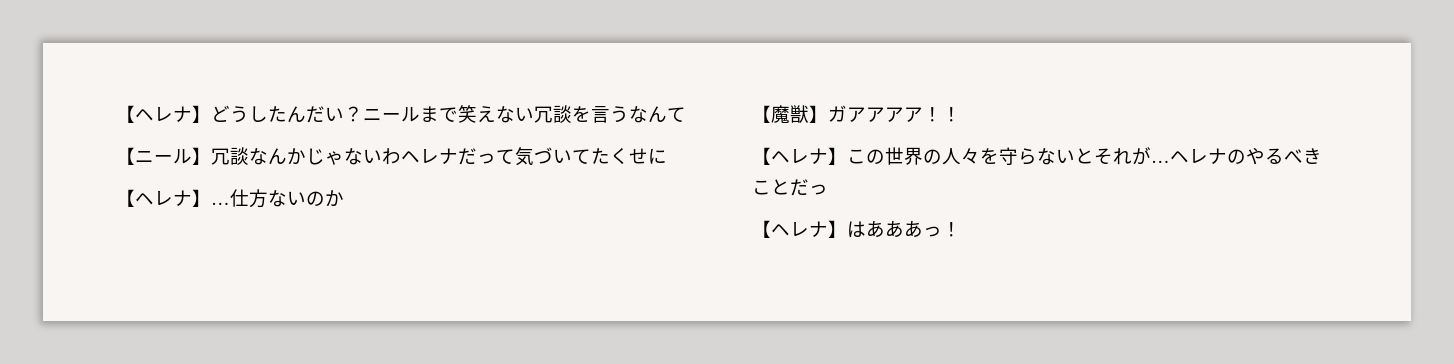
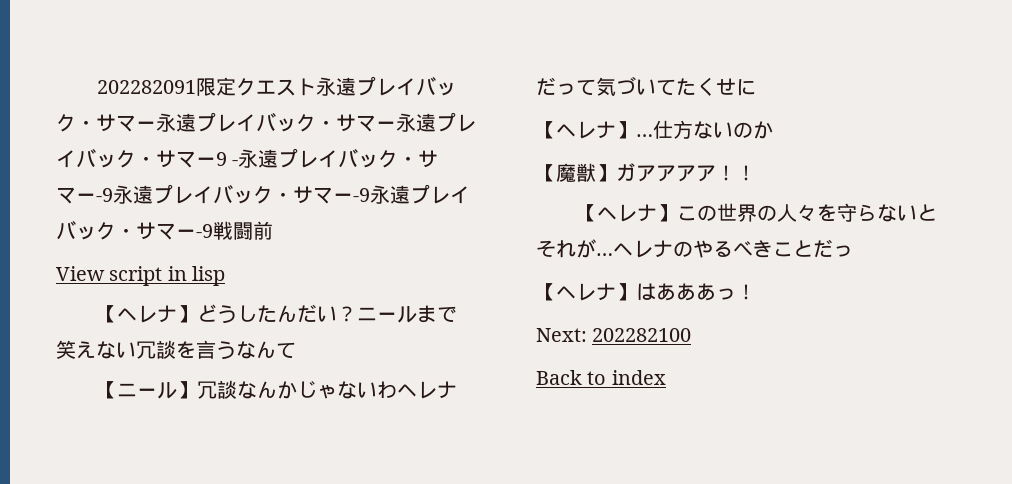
(116, 114) none -> [96,76,456,96] [56,112,476,132] [56,148,439,168] [56,184,470,204] [56,220,273,240] [56,266,226,286] 202282091限定クエスト永遠プレイバック・サマー永遠プレイバック・サマー永遠プレイバック・サマー9 -永遠プレイバック・サマー-9永遠プレイバック・サマー-9永遠プレイバック・サマー-9戦闘前 // View script in lisp //
(961, 229) none -> [536,328,692,342] [536,370,666,385] // Next: 202282100 // Back to index

